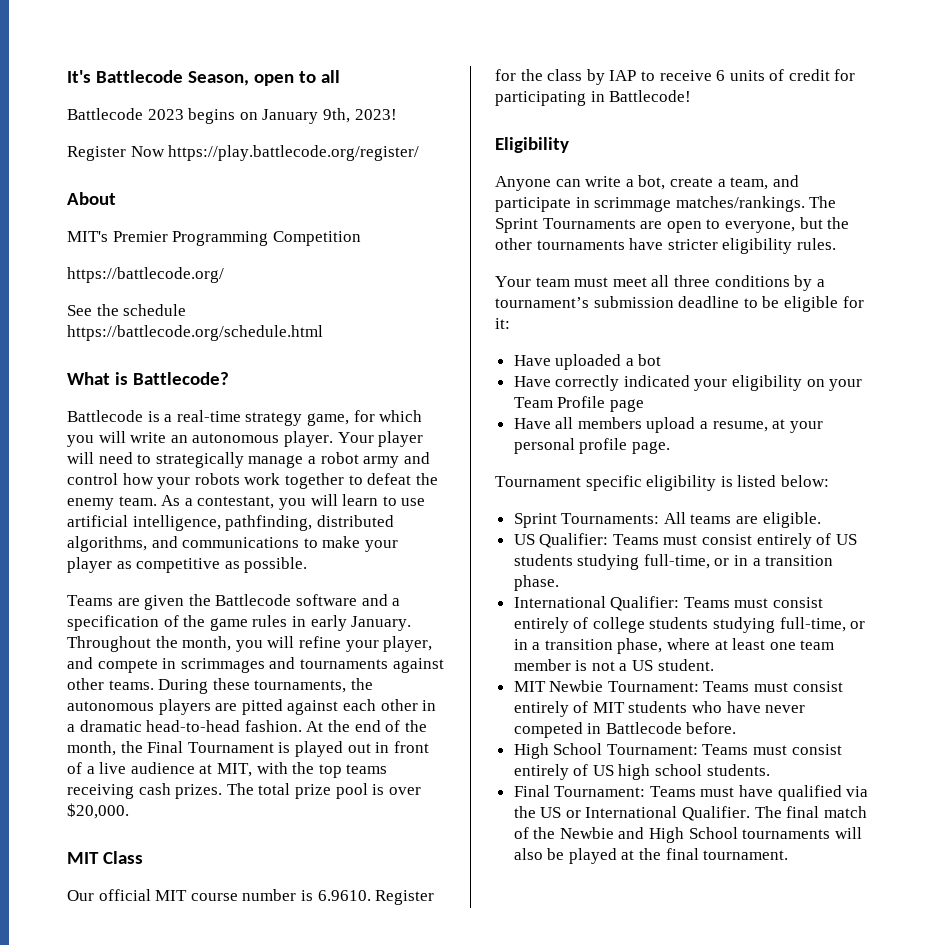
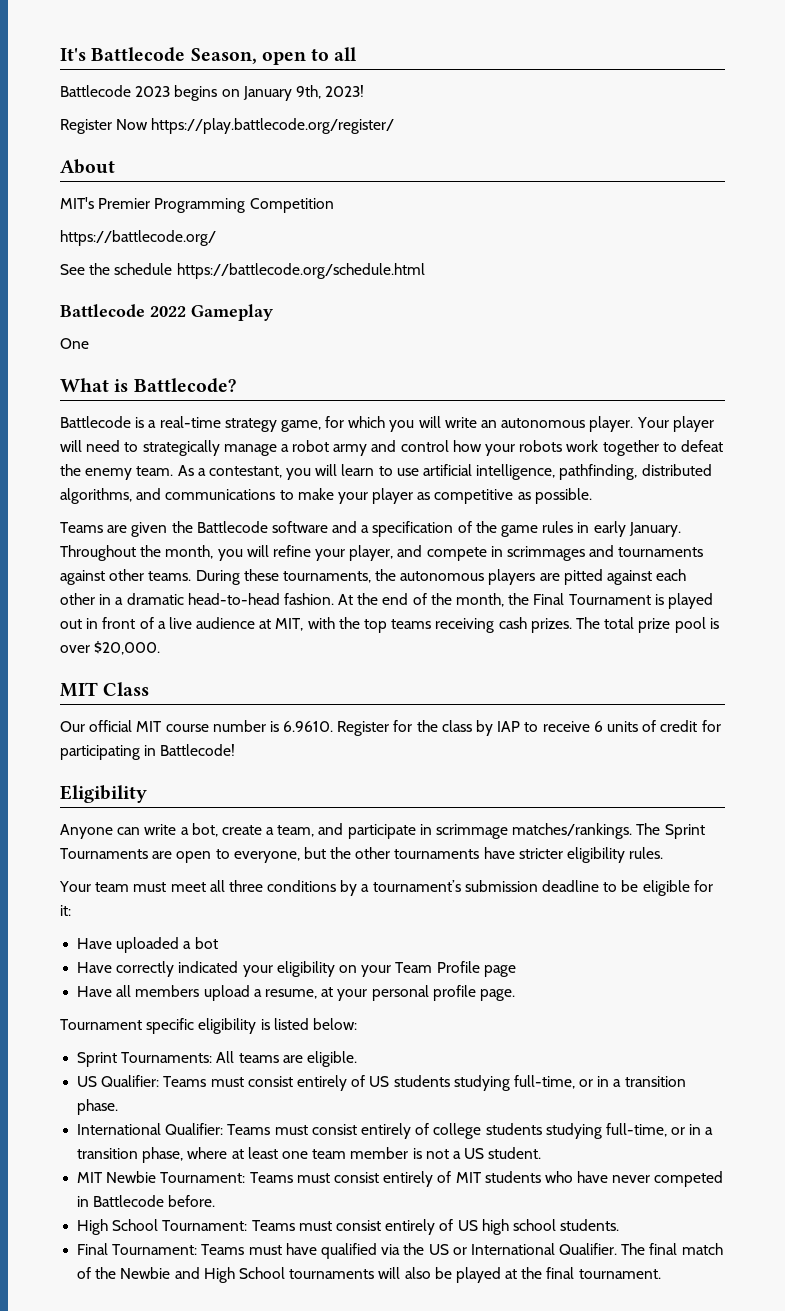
(323, 333) none -> [60,304,273,321] [60,338,89,349] // Battlecode 2022 Gameplay // One

